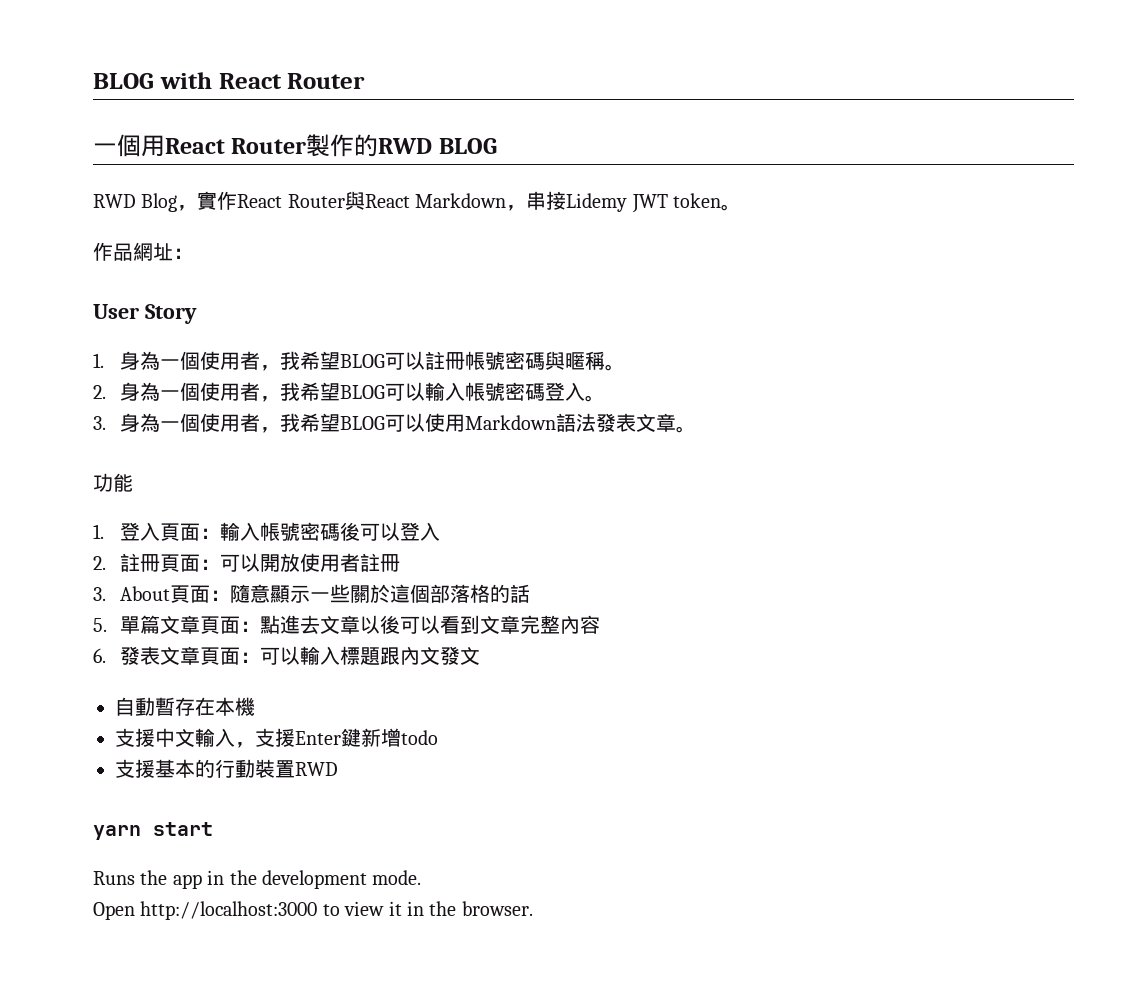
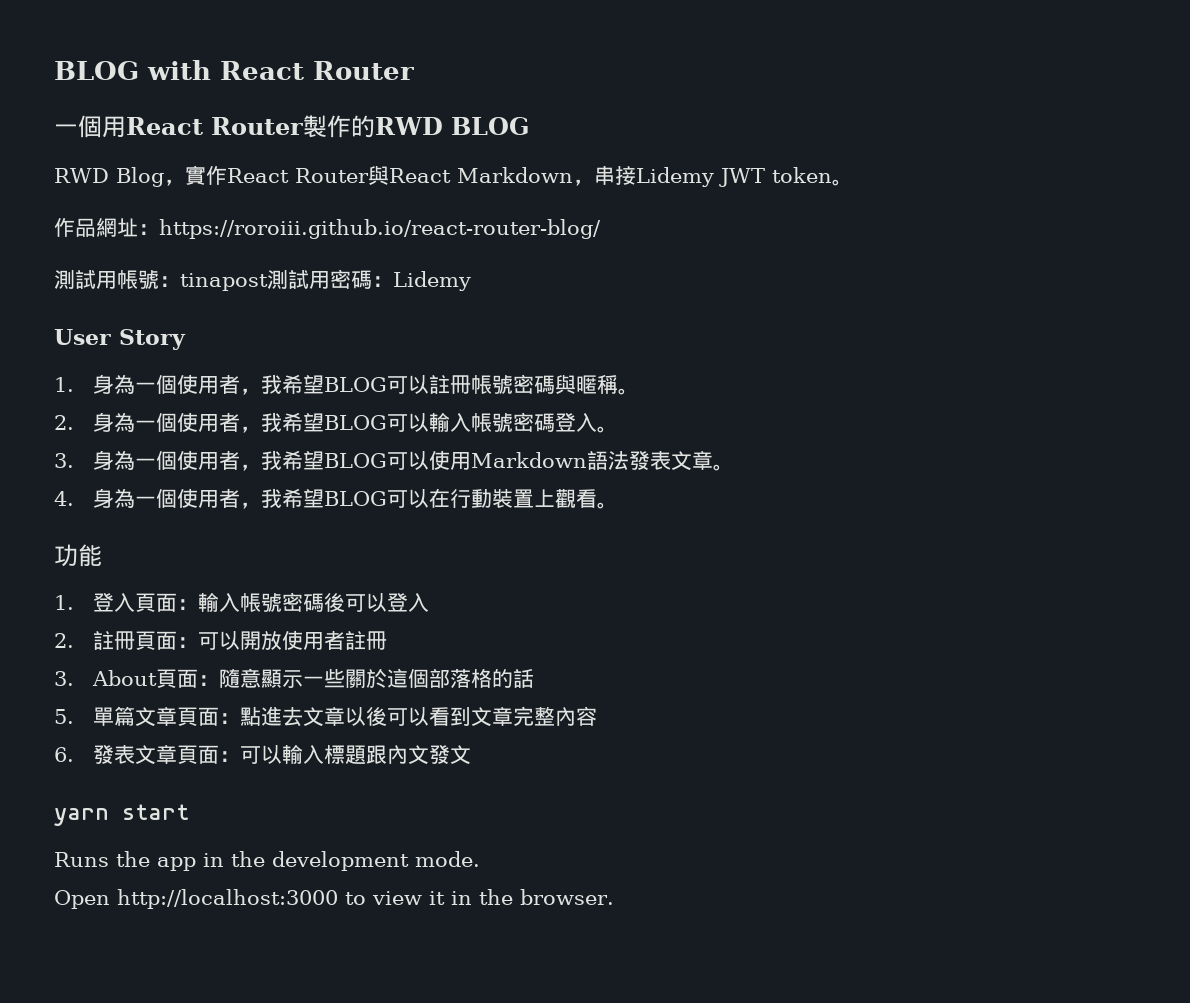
(193, 253) none -> [159,219,601,239] [54,269,471,291] https://roroiii.github.io/react-router-blog/ // 測試用帳號：tinapost測試用密碼：Lidemy
(697, 429) none -> [54,488,619,509] // 4.身為一個使用者，我希望BLOG可以在行動裝置上觀看。
[115,697,255,716] [115,728,438,748] [115,759,338,778] // 自動暫存在本機 // 支援中文輸入，支援Enter鍵新增todo // 支援基本的行動裝置RWD -> (472, 755) none

